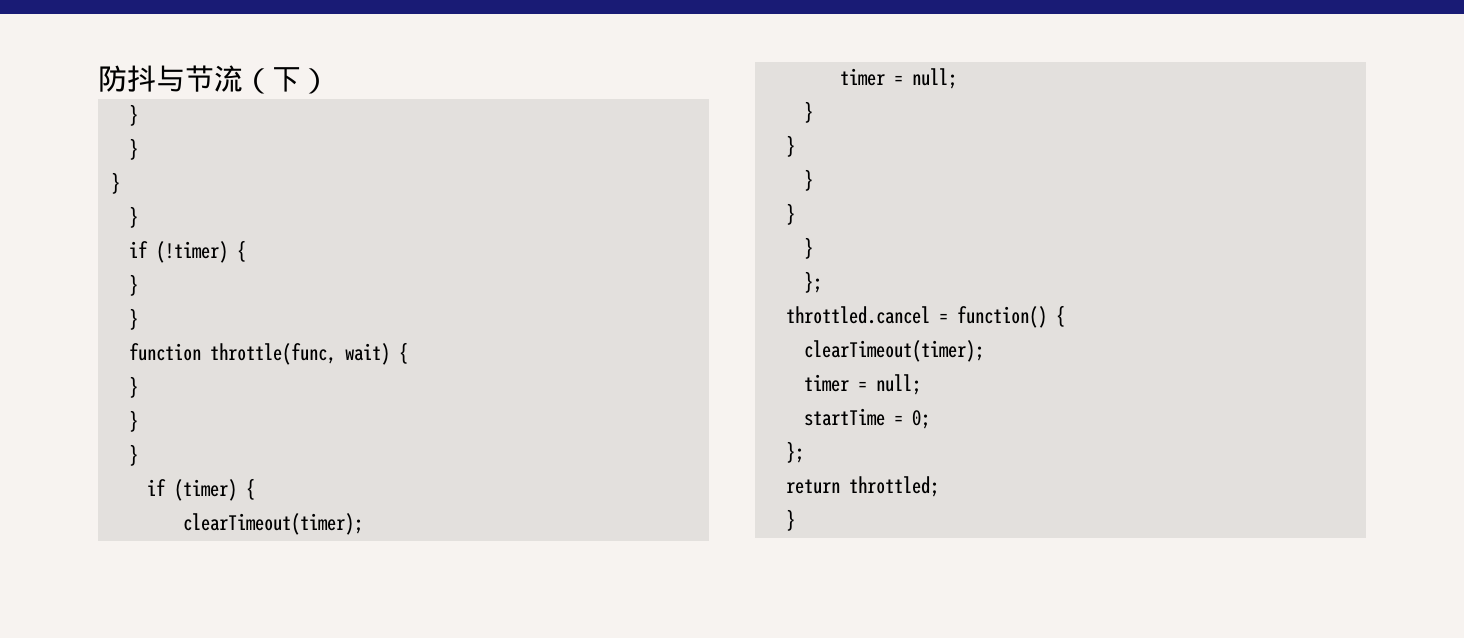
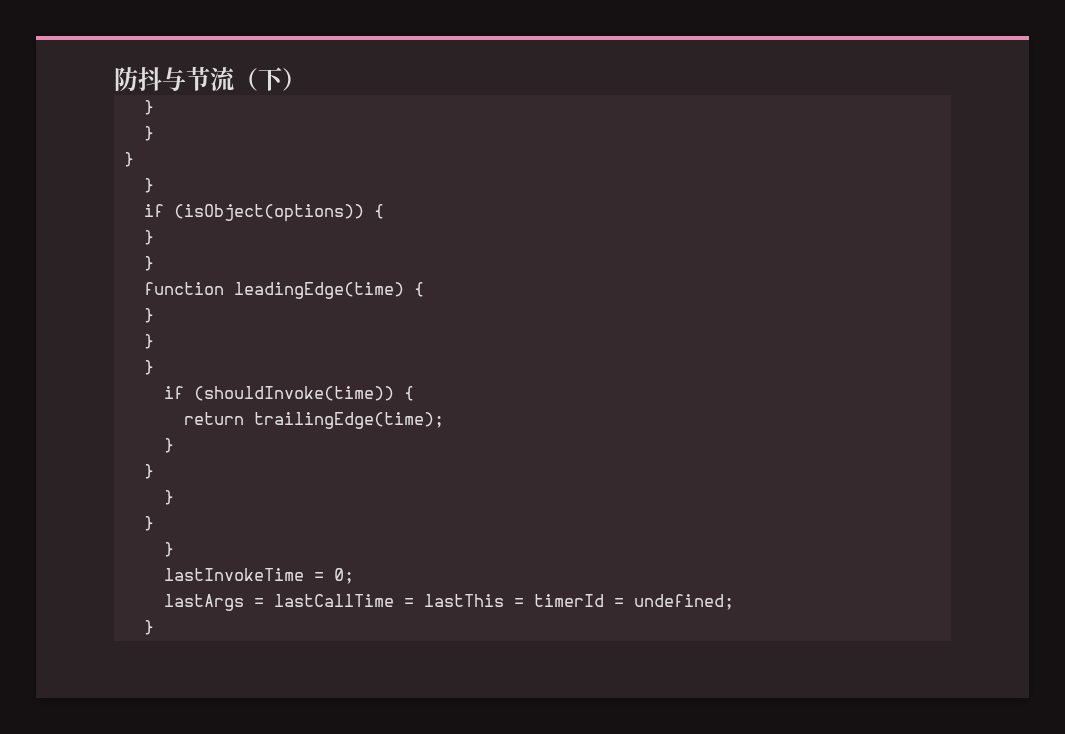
[155,241,228,263] (!timer) -> [174,204,365,222] (isObject(options))
[209,343,390,365] throttle(func, wait) -> [234,282,405,299] leadingEdge(time)
[173,478,255,501] [182,513,363,535] [839,68,957,89] (timer) { // clearTimeout(timer); // timer = null; -> [194,386,415,401] [184,412,445,429] (shouldInvoke(time)) { // return trailingEdge(time);
[803,271,822,293] [785,305,1065,328] [803,340,984,362] [803,374,921,395] [803,408,930,429] [785,441,804,463] [785,476,939,497] }; // throttled.cancel = function() { // clearTimeout(timer); // timer = null; // startTime = 0; // }; // return throttled; -> [164,568,355,584] [164,594,735,611] lastInvokeTime = 0; // lastArgs = lastCallTime = lastThis = timerId = undefined;

